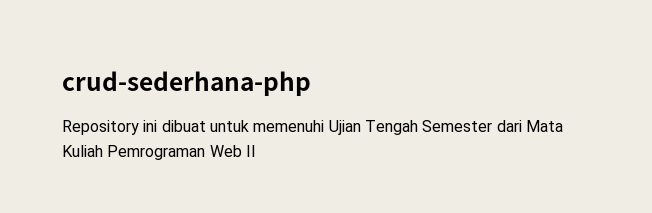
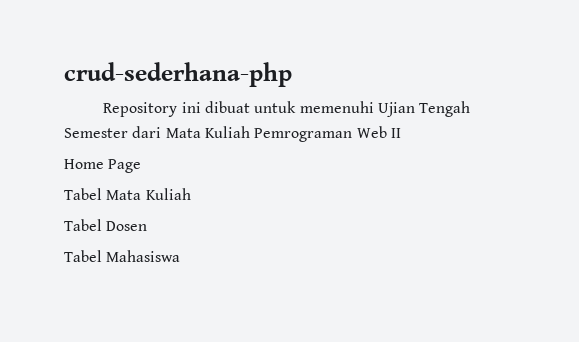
(256, 151) none -> [64,159,142,173] [64,188,191,200] [64,219,148,231] [64,250,181,262] // Home Page // Tabel Mata Kuliah // Tabel Dosen // Tabel Mahasiswa

